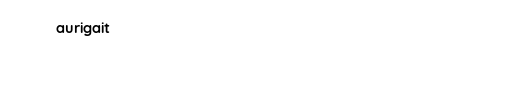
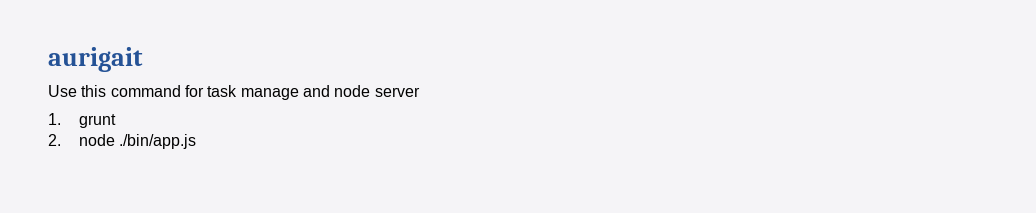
(110, 29) none -> [48,85,420,100] [48,113,116,128] [48,134,197,149] // Use this command for task manage and node server // 1. grunt // 2. node ./bin/app.js

